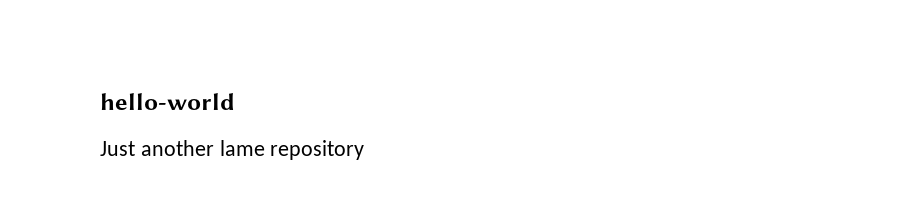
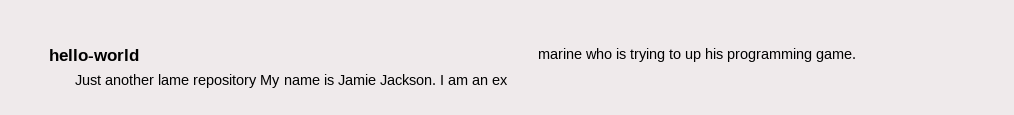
(365, 150) none -> [260,74,509,88] [538,48,856,62] My name is Jamie Jackson. I am an ex marine who is trying to up his programming game.

